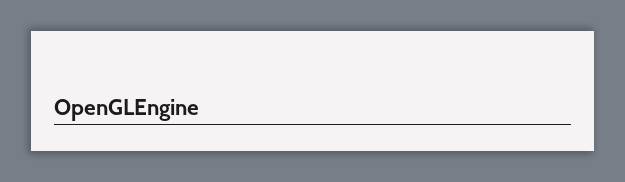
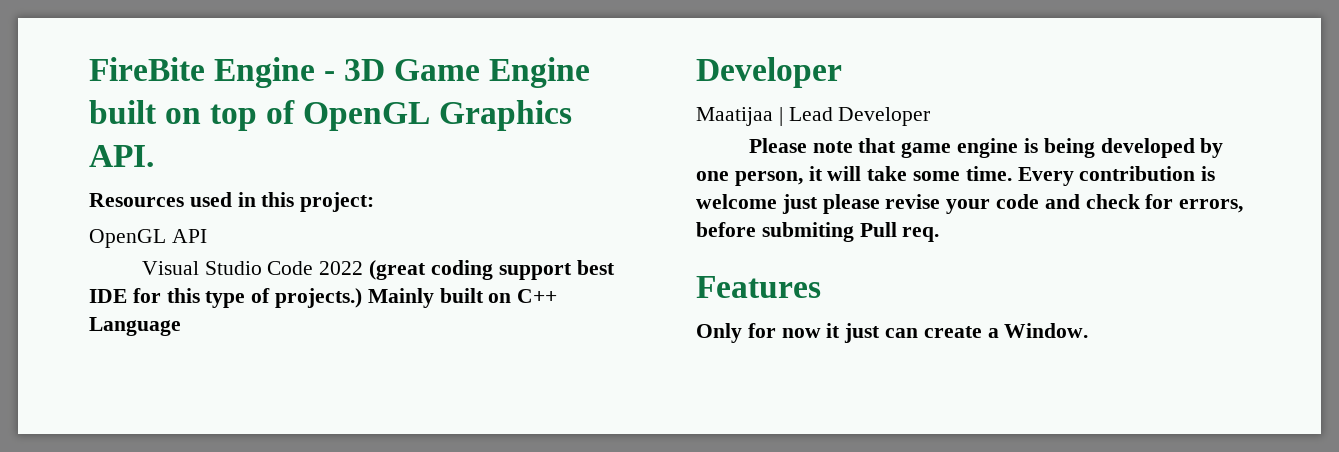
[54,99,199,121] OpenGLEngine -> [89,57,591,88] [89,100,573,131] [89,145,154,167] [89,192,375,212] [89,229,207,248] [141,260,615,280] [89,288,558,308] [89,317,181,336] [696,57,842,88] [696,107,931,126] [748,138,1224,158] [696,166,1216,186] [696,194,1244,214] [696,222,940,242] [696,276,821,298] [696,323,1089,343] FireBite Engine - 3D Game Engine built on top of OpenGL Graphics API. // Resources used in this project: // OpenGL API // Visual Studio Code 2022 (great coding support best IDE for this type of projects.) Mainly built on C++ Language // Developer // Maatijaa | Lead Developer // Please note that game engine is being developed by one person, it will take some time. Every contribution is welcome just please revise your code and check for errors, before submiting Pull req. // Features // Only for now it just can create a Window.

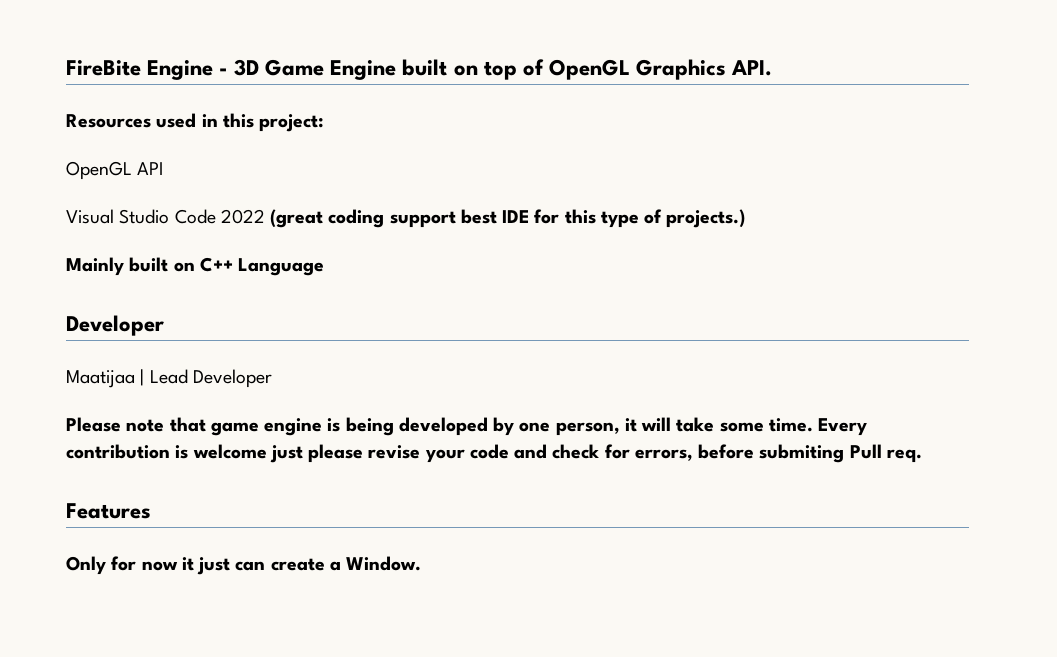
(363, 298) none -> (746, 218) //

